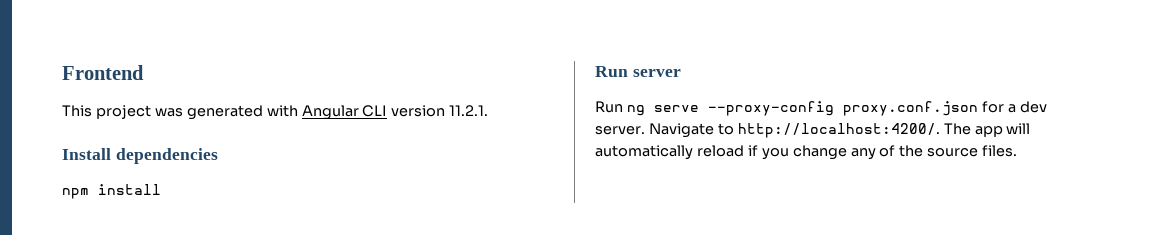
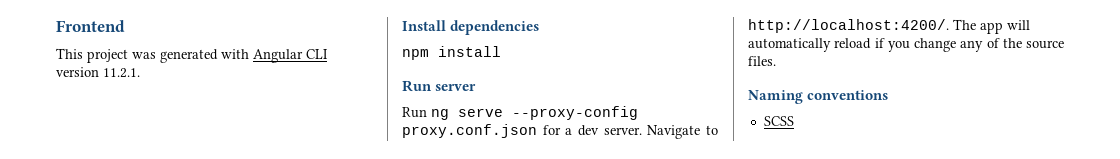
(1018, 151) none -> [748,90,889,104] [763,116,794,126] // Naming conventions // SCSS

